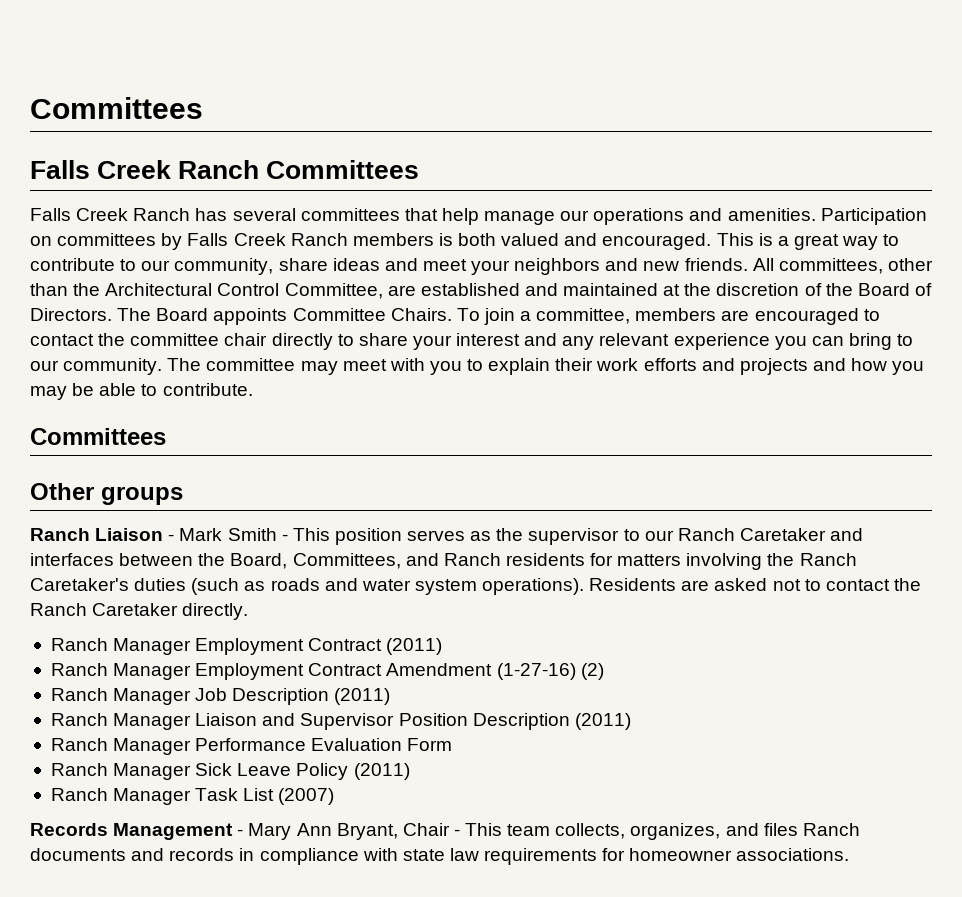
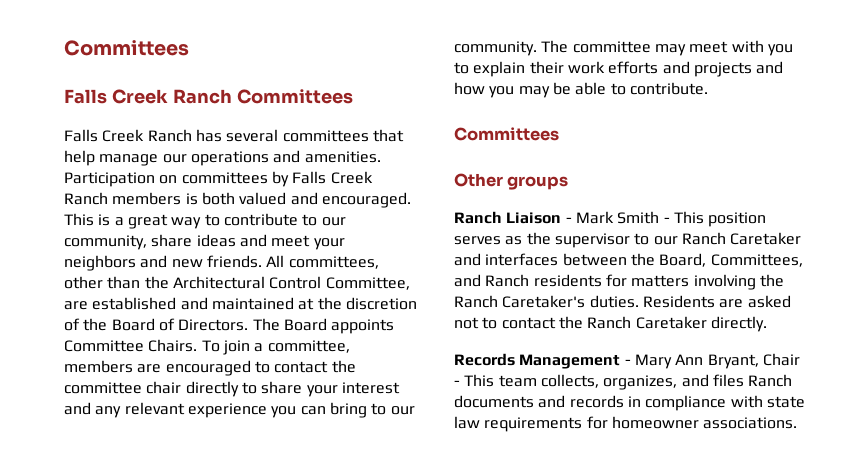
[134,578,585,595] duties (such as roads and water system operations). -> [589,295,639,308] duties.
[50,638,443,655] [50,663,604,680] [50,688,391,705] [50,713,631,730] [50,738,453,755] [50,763,410,780] [50,788,335,805] // Ranch Manager Employment Contract (2011) // Ranch Manager Employment Contract Amendment (1-27-16) (2) // Ranch Manager Job Description (2011) // Ranch Manager Liaison and Supervisor Position Description (2011) // Ranch Manager Performance Evaluation Form // Ranch Manager Sick Leave Policy (2011) // Ranch Manager Task List (2007) -> (767, 324) none

